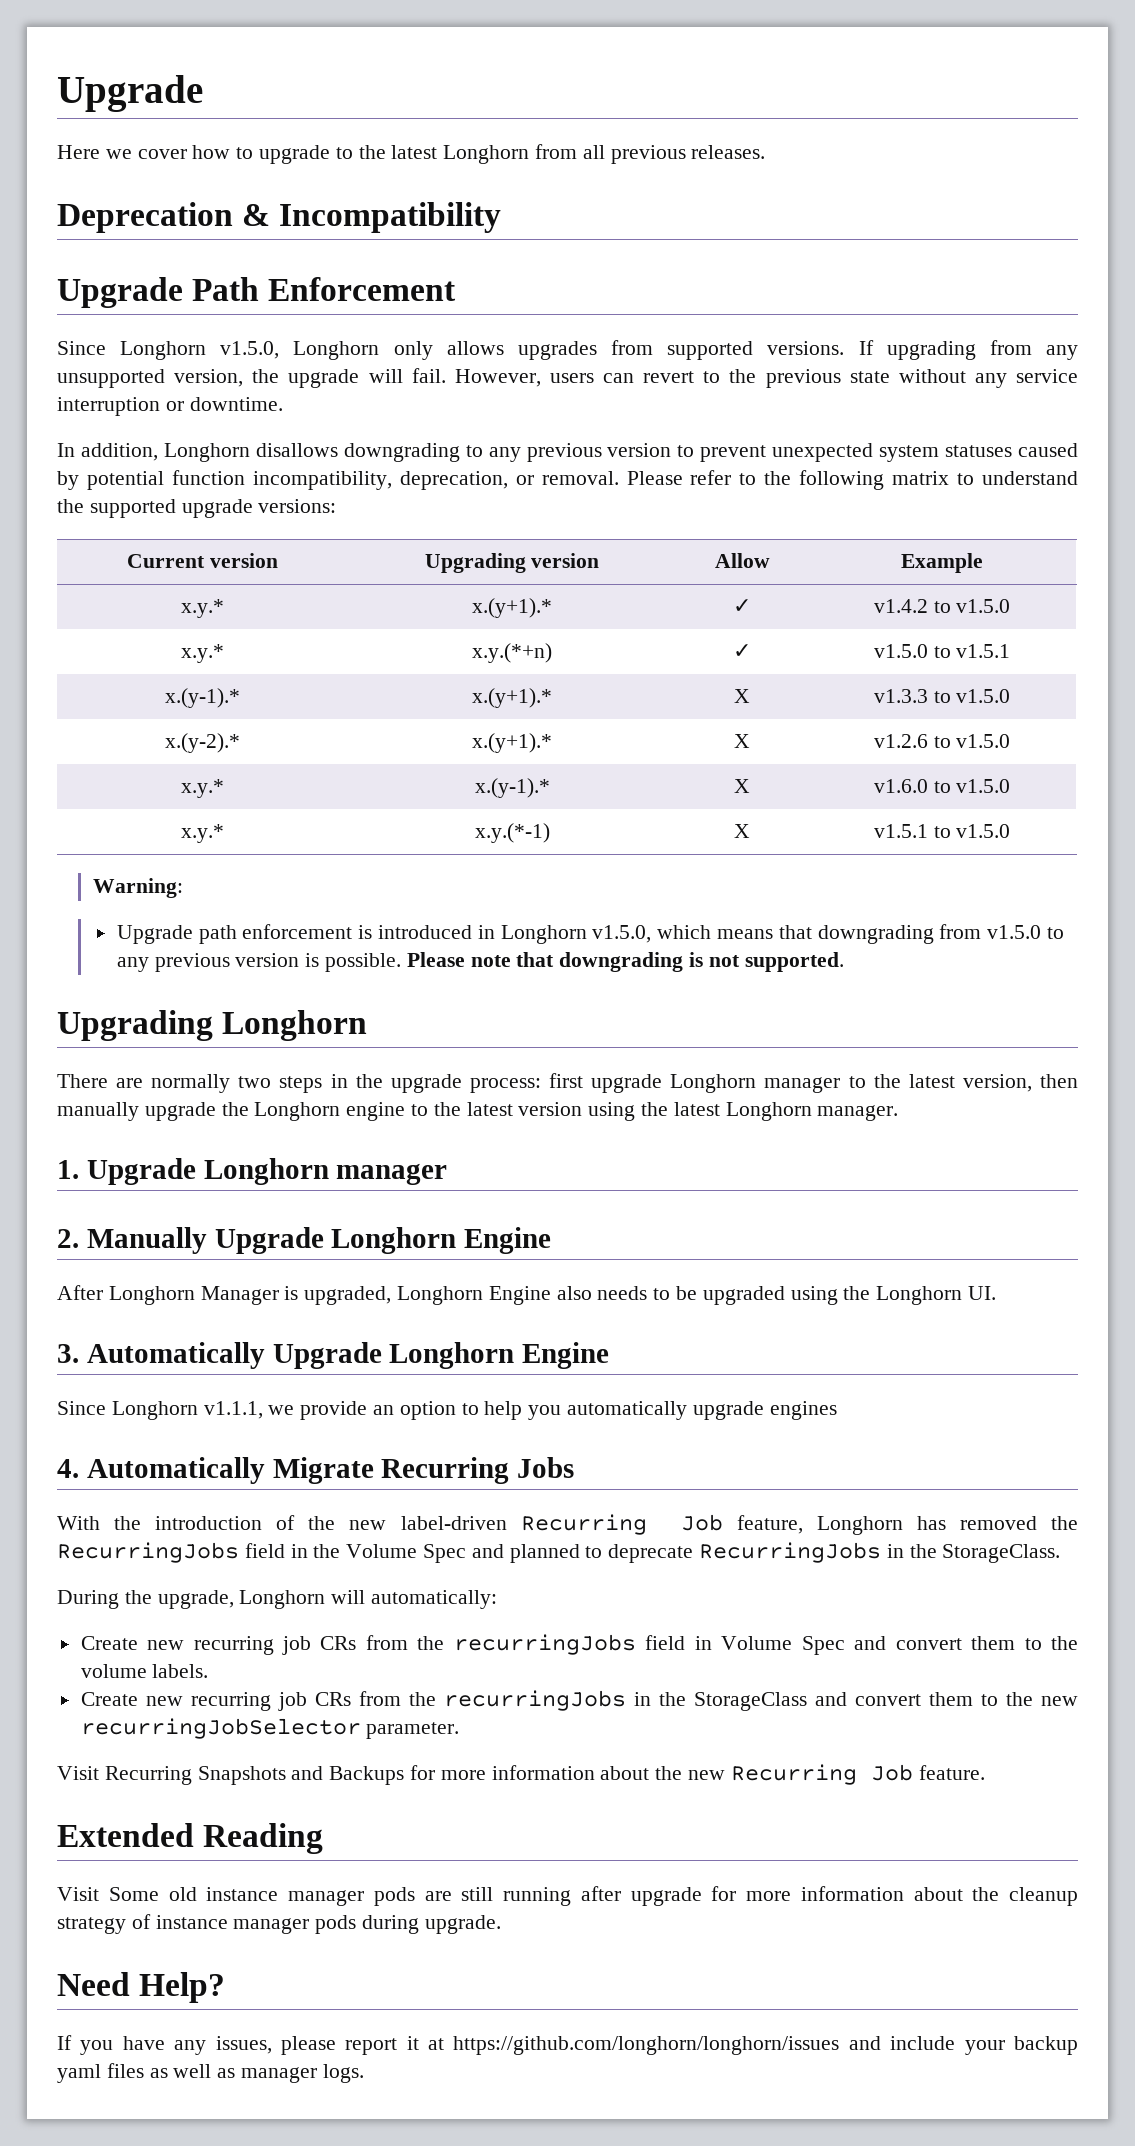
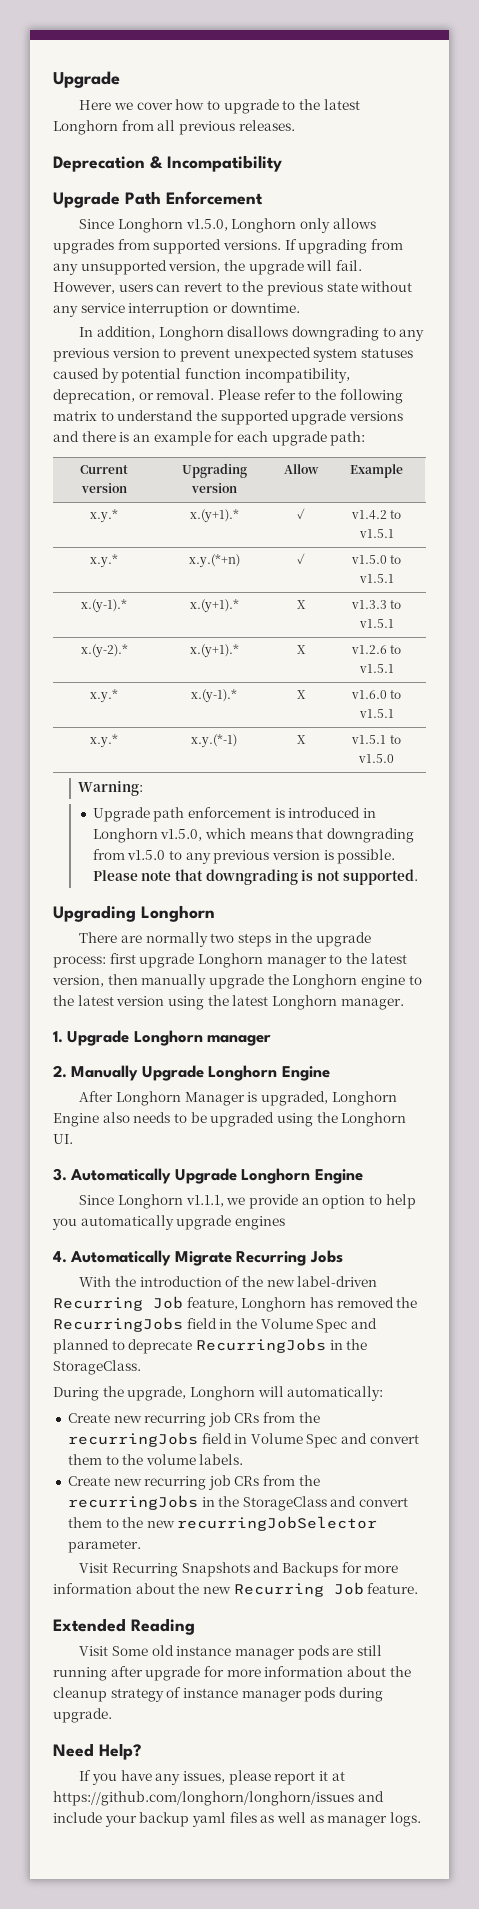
[258,499,337,513] versions: -> [348,411,403,421] [53,431,366,446] versions and there is an example for each upgrade path:
[956,599,1011,613] v1.5.0 -> [358,529,394,538] v1.5.1
[956,689,1011,703] v1.5.0 -> [358,619,394,628] v1.5.1
[956,734,1011,748] v1.5.0 -> [358,664,394,673] v1.5.1
[956,779,1011,793] v1.5.0 -> [358,709,394,718] v1.5.1

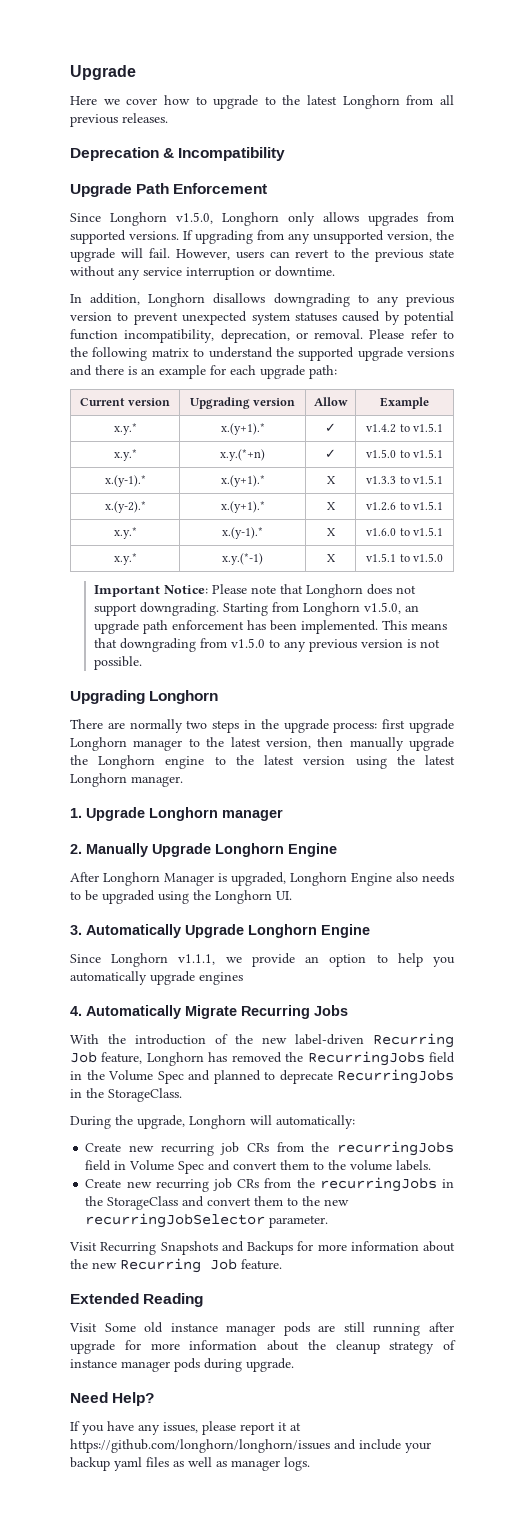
[77,781,143,796] [92,807,377,822] [92,828,247,843] Warning: // Upgrade path enforcement is introduced in Longhorn v1.5.0, which -> [94,584,417,598] [94,602,420,616] [94,620,408,634] Important Notice: Please note that Longhorn does not support downgrading. Starting from Longhorn v1.5.0, an upgrade path enforcement has been implemented. This
(334, 855) none -> [420,639,441,648] not
[92,869,418,885] Please note that downgrading is not supported. -> (143, 663) none

